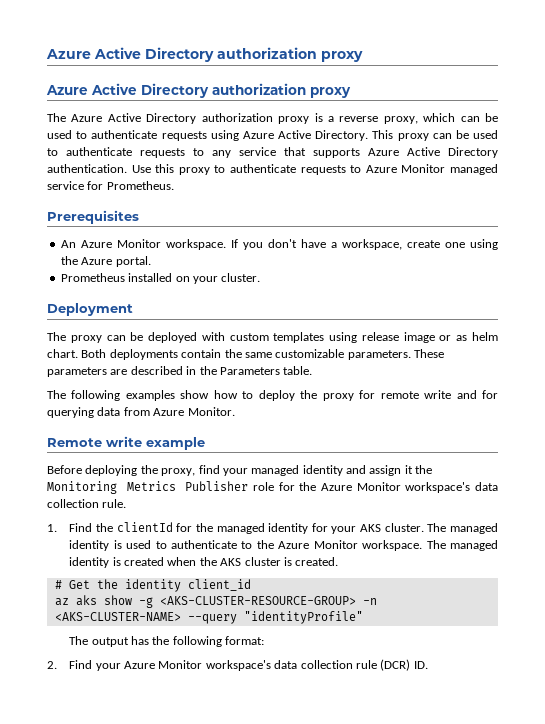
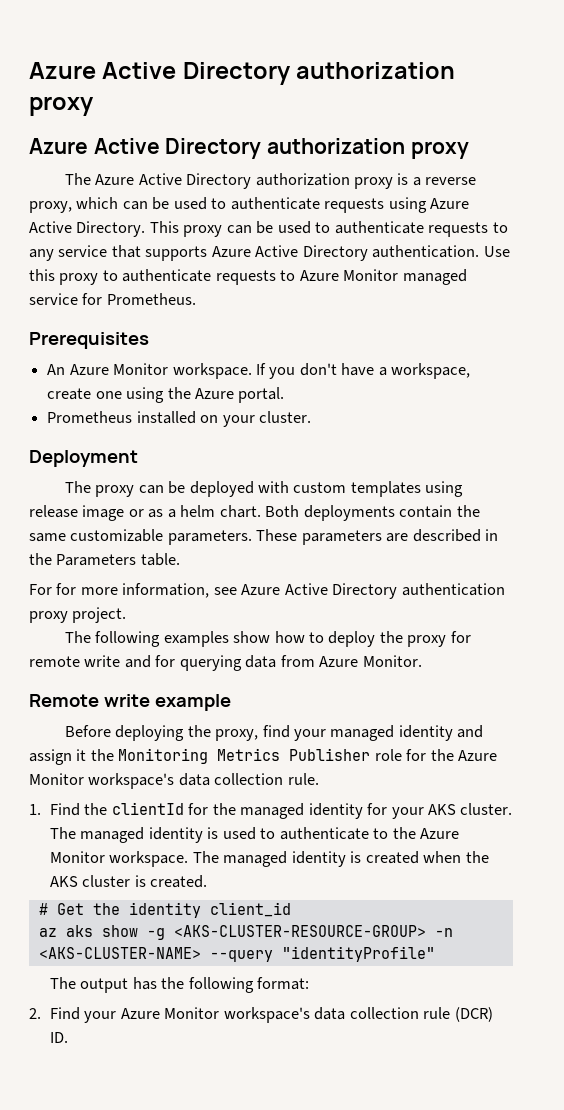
(468, 338) none -> [167,509,176,518] a
(313, 370) none -> [29,583,505,599] [29,607,127,623] // For for more information, see Azure Active Directory authentication proxy project.

